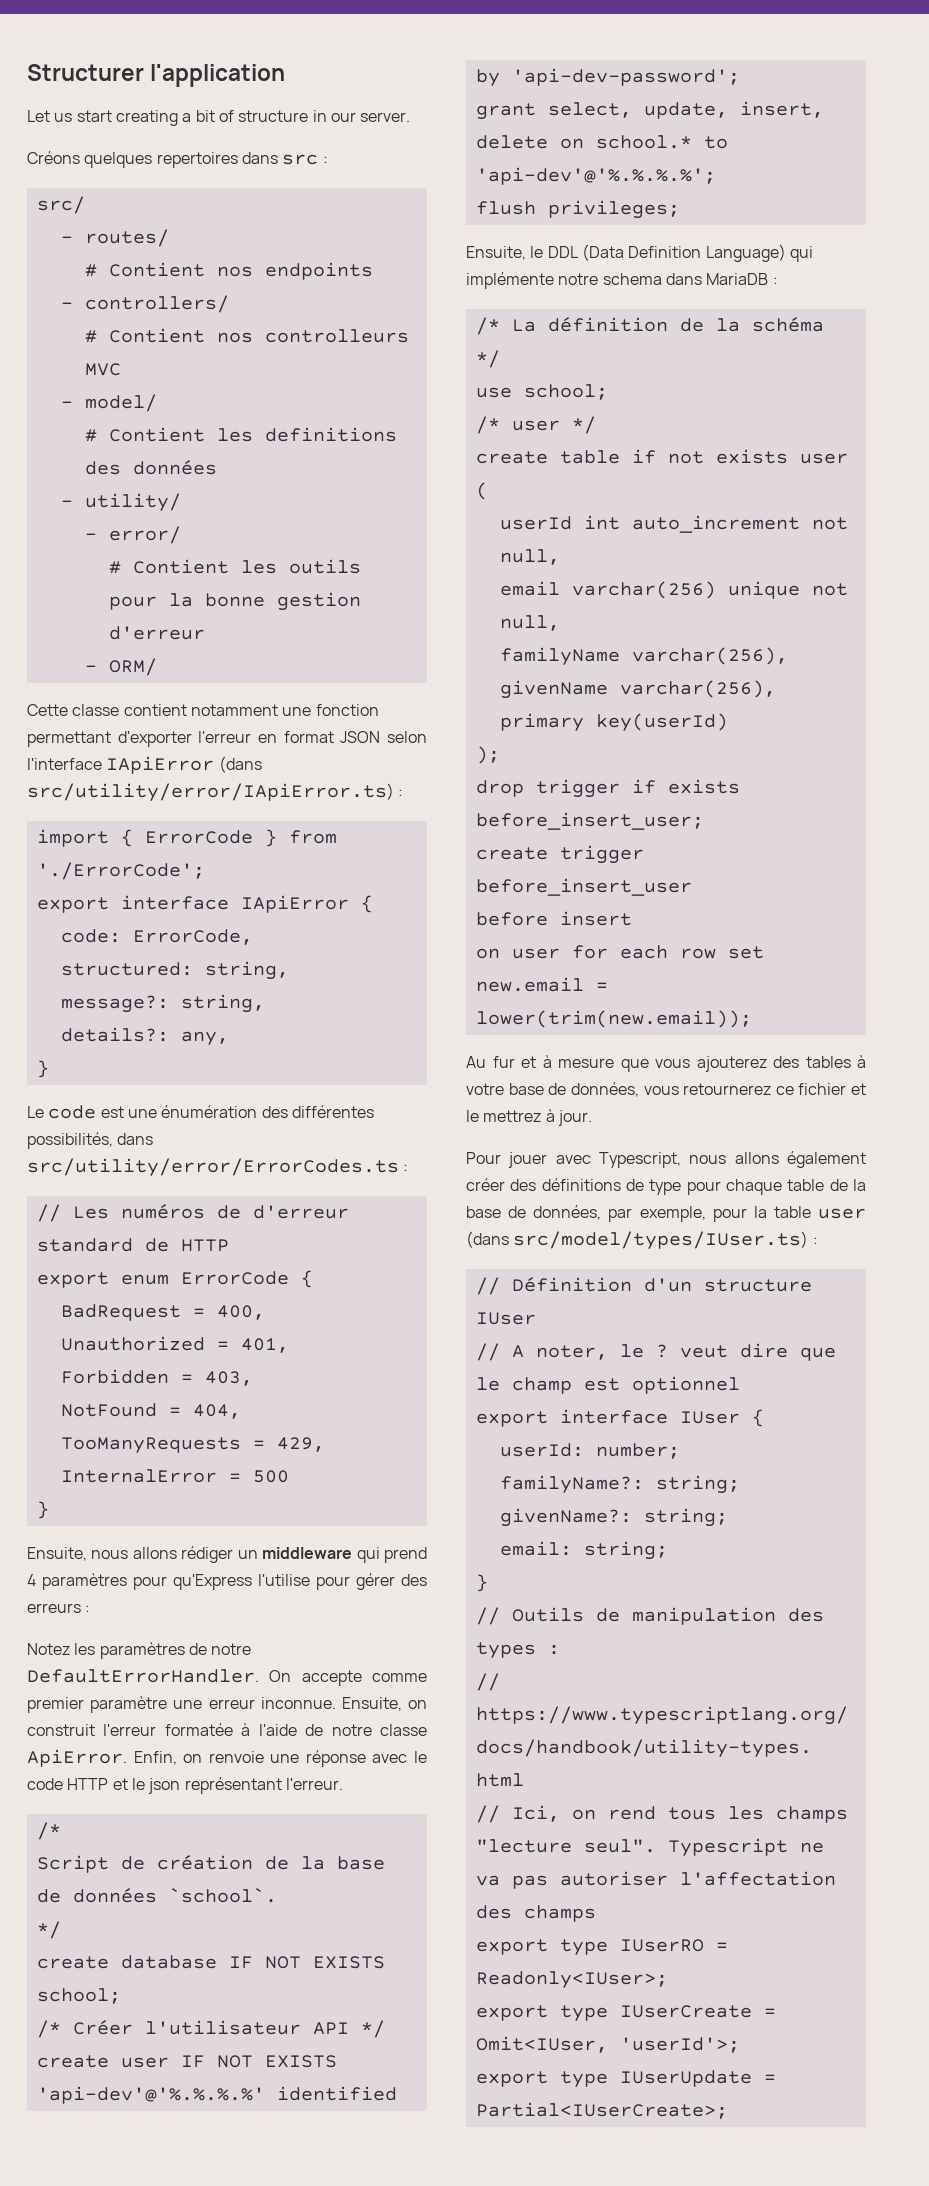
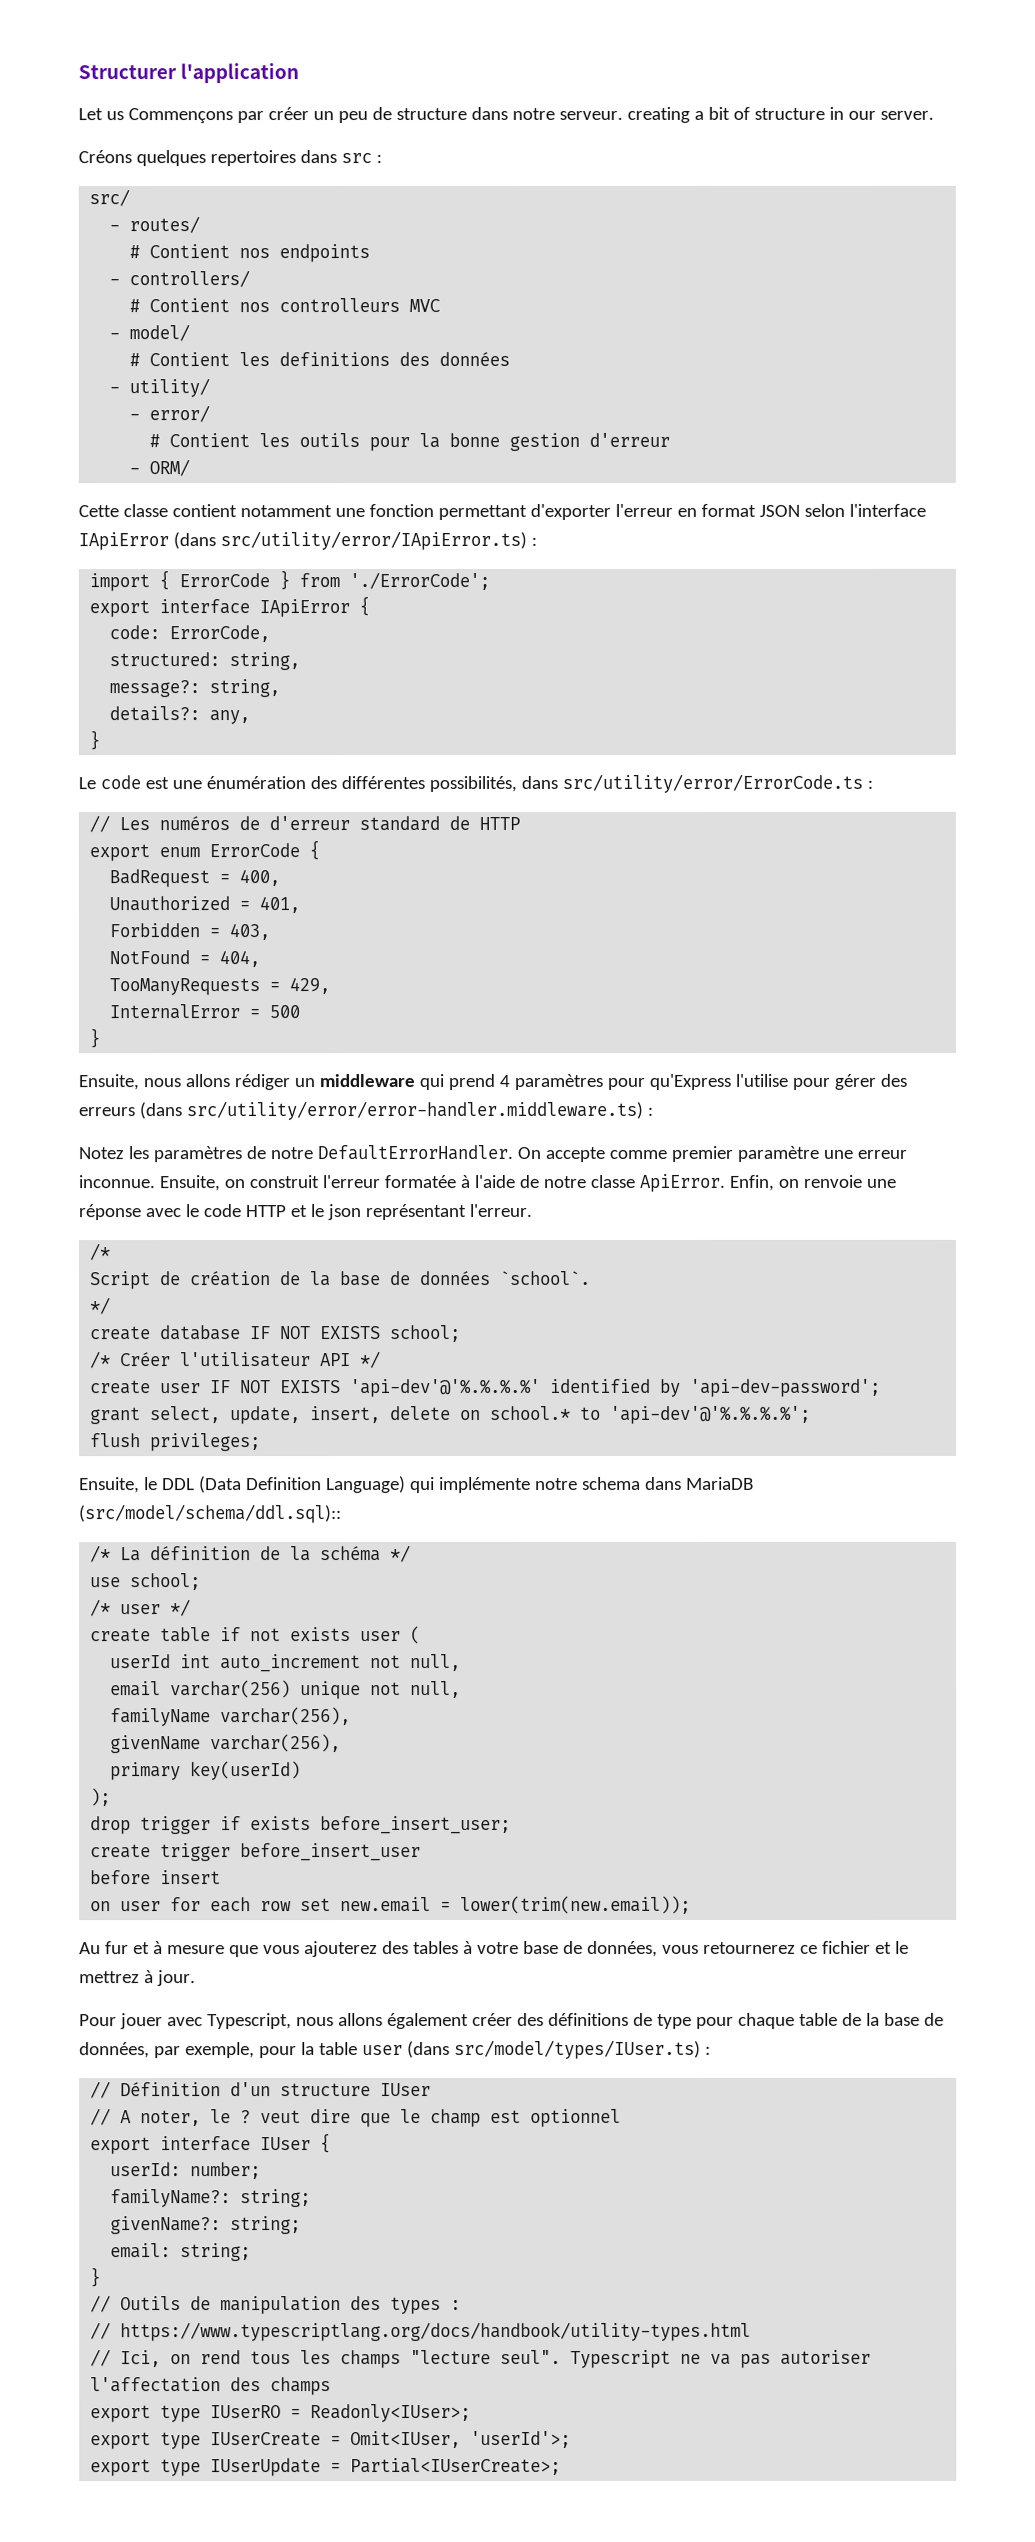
[76,110,112,122] start -> [127,107,623,124] Commençons par créer un peu de structure dans notre serveur.
[27,1158,399,1177] src/utility/error/ErrorCodes.ts -> [561,773,863,793] src/utility/error/ErrorCode.ts
(81, 1608) none -> [138,1100,643,1121] (dans src/utility/error/error-handler.middleware.ts)
[772,277,778,285] : -> [79,1504,342,1524] (src/model/schema/ddl.sql)::

